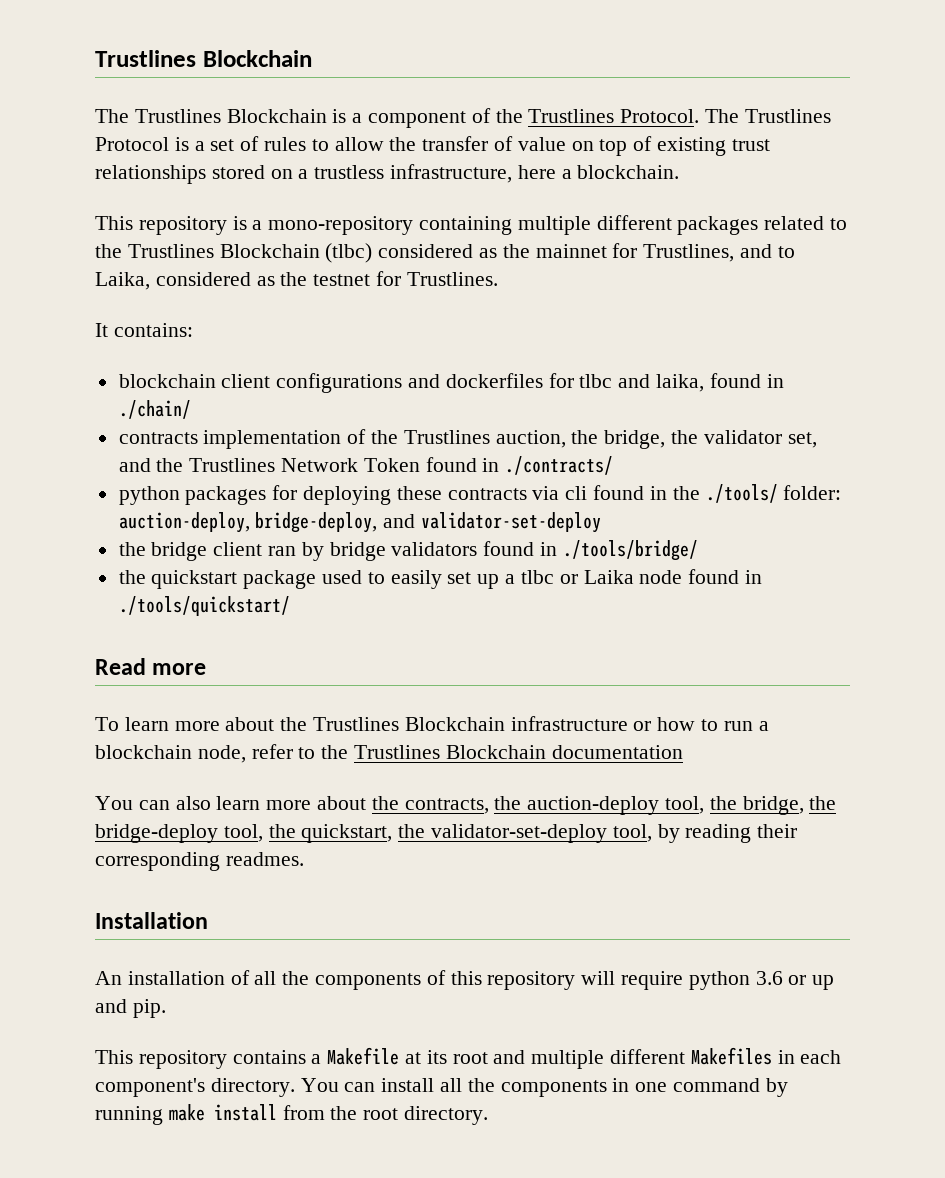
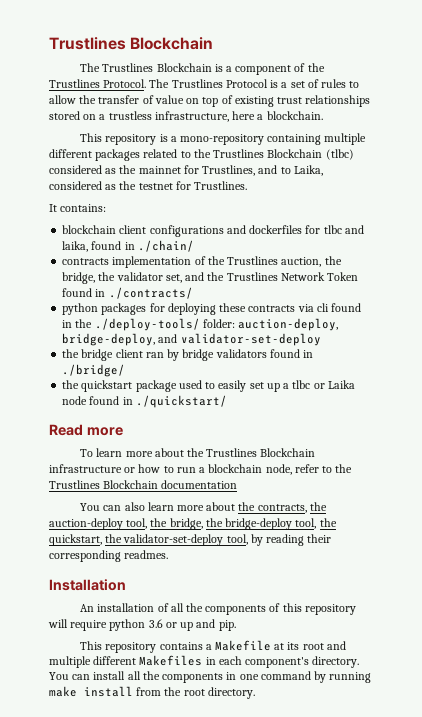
[705,484,778,503] ./tools/ -> [94,318,200,331] ./deploy-tools/
[562,540,698,561] ./tools/bridge/ -> [62,364,126,377] ./bridge/
[118,596,290,616] ./tools/quickstart/ -> [135,395,227,408] ./quickstart/

